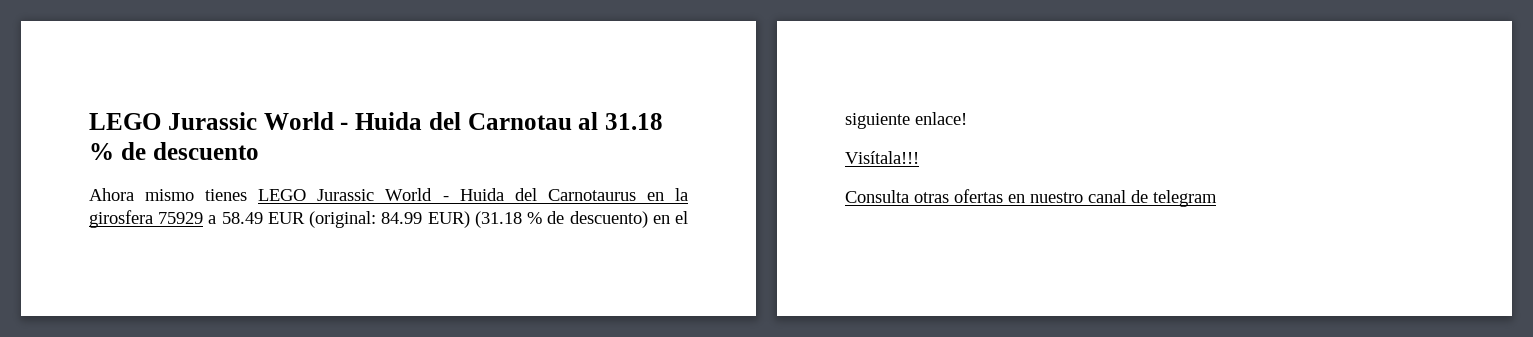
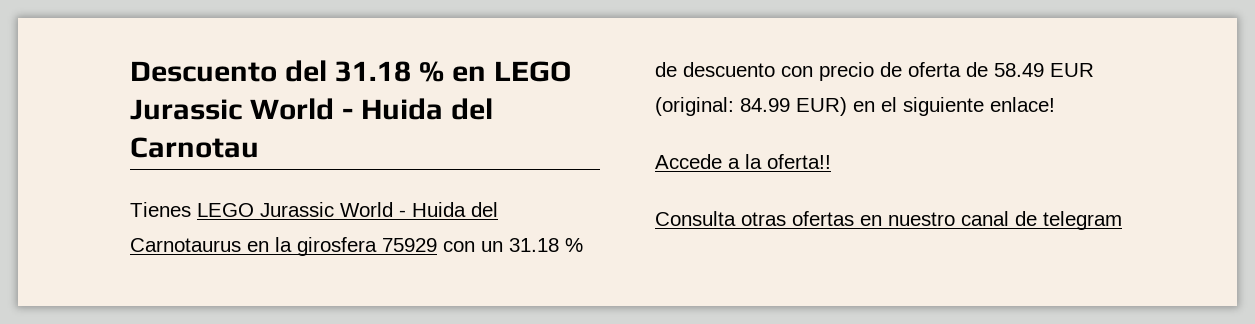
(89, 121) none -> [130,60,486,82] Descuento del 31.18 % en
[578,112,663,130] [89,142,259,160] [89,188,248,201] al 31.18 % de descuento // Ahora mismo tienes -> [130,202,191,217] // Tienes
[208,215,217,224] a -> [443,238,583,252] [655,62,988,81] con un 31.18 % de descuento con precio de oferta de
[474,211,648,228] (31.18 % de descuento) -> (847, 106) none
[845,151,919,164] Visítala!!! -> [655,154,831,169] Accede a la oferta!!

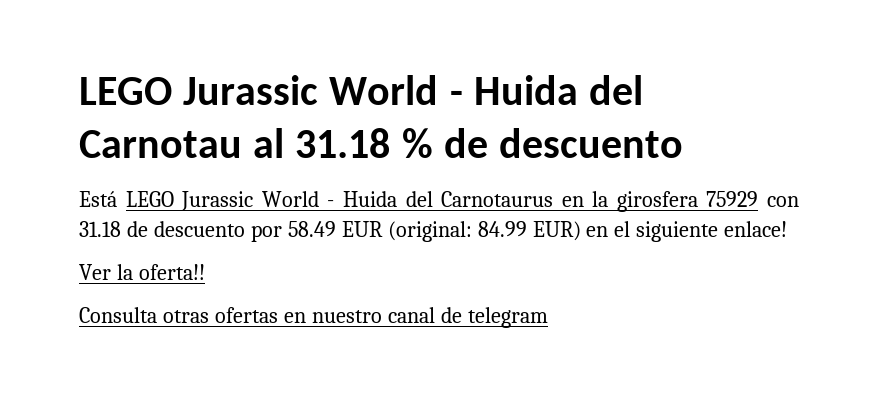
[130,60,486,82] Descuento del 31.18 % en -> (79, 91) none
[130,202,191,217] // Tienes -> [253,128,684,158] [79,191,117,207] al 31.18 % de descuento // Está
[481,238,583,252] [655,62,988,81] un 31.18 % de descuento con precio de oferta de -> [79,221,282,242] 31.18 de descuento por
[655,154,740,169] Accede a -> [79,264,111,280] Ver

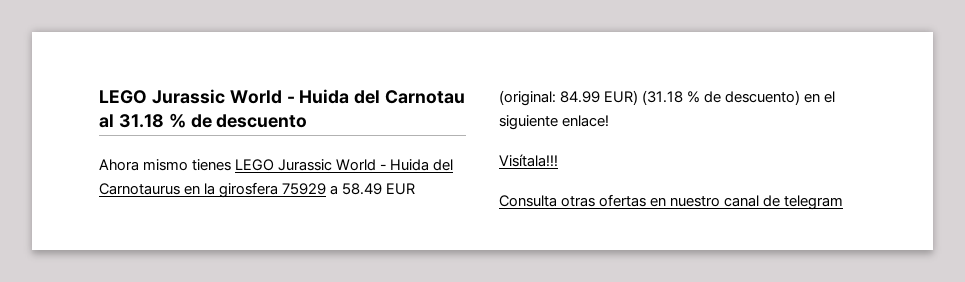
[79,191,117,207] Está -> [99,159,232,171] Ahora mismo tienes
[767,196,800,207] [79,221,282,242] con 31.18 de descuento por -> [330,185,339,195] a
(581, 231) none -> [642,90,801,105] (31.18 % de descuento)
[79,264,205,280] Ver la oferta!! -> [499,154,558,167] Visítala!!!

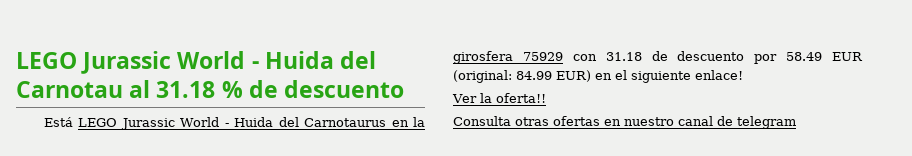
[99,159,232,171] Ahora mismo tienes -> [43,117,73,127] Está
[330,185,339,195] a -> [572,51,778,64] con 31.18 de descuento por
[642,90,801,105] (31.18 % de descuento) -> (591, 76) none
[499,154,558,167] Visítala!!! -> [452,93,546,103] Ver la oferta!!

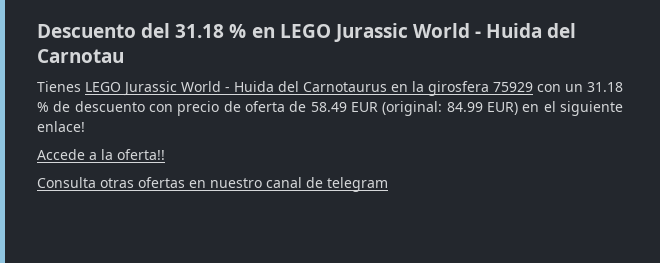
(16, 60) none -> [37,23,275,38] Descuento del 31.18 % en
[129,80,405,98] [43,117,73,127] al 31.18 % de descuento // Está -> [37,81,81,92] // Tienes
[605,51,778,64] 31.18 de descuento por -> [565,82,623,92] [37,101,307,116] un 31.18 % de descuento con precio de oferta de
[452,94,477,103] Ver -> [37,149,97,160] Accede a

